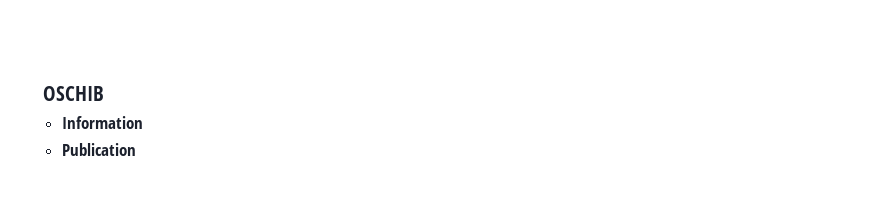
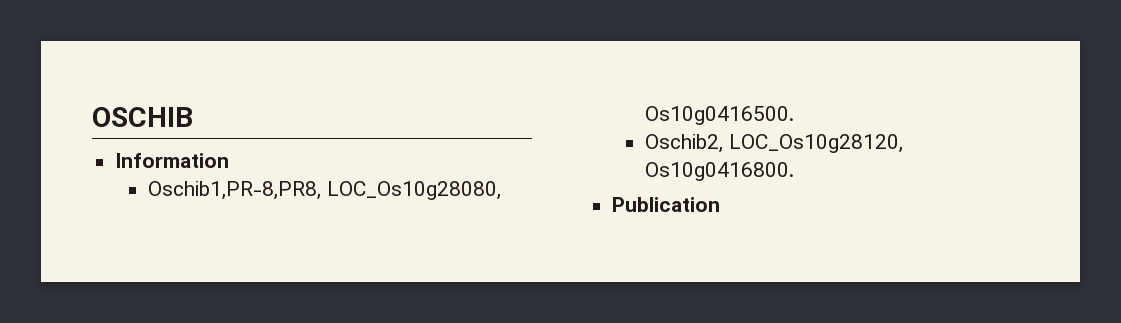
(143, 122) none -> [147,181,501,200] [644,106,794,125] [644,134,903,153] [644,162,794,181] // Oschib1,PR-8,PR8, LOC_Os10g28080, Os10g0416500. // Oschib2, LOC_Os10g28120, Os10g0416800.

